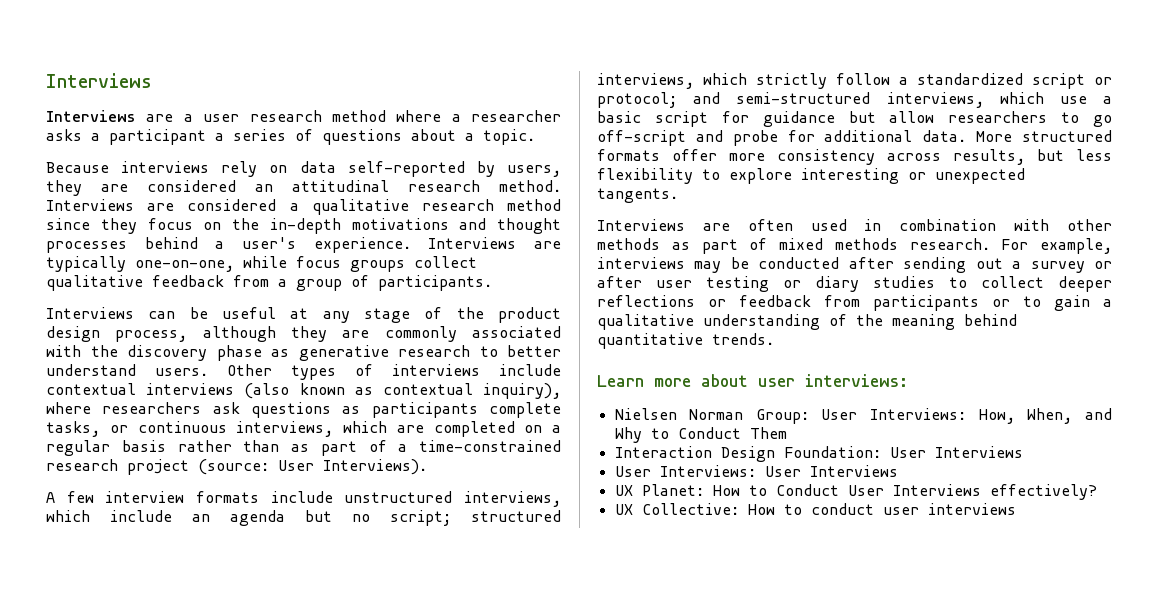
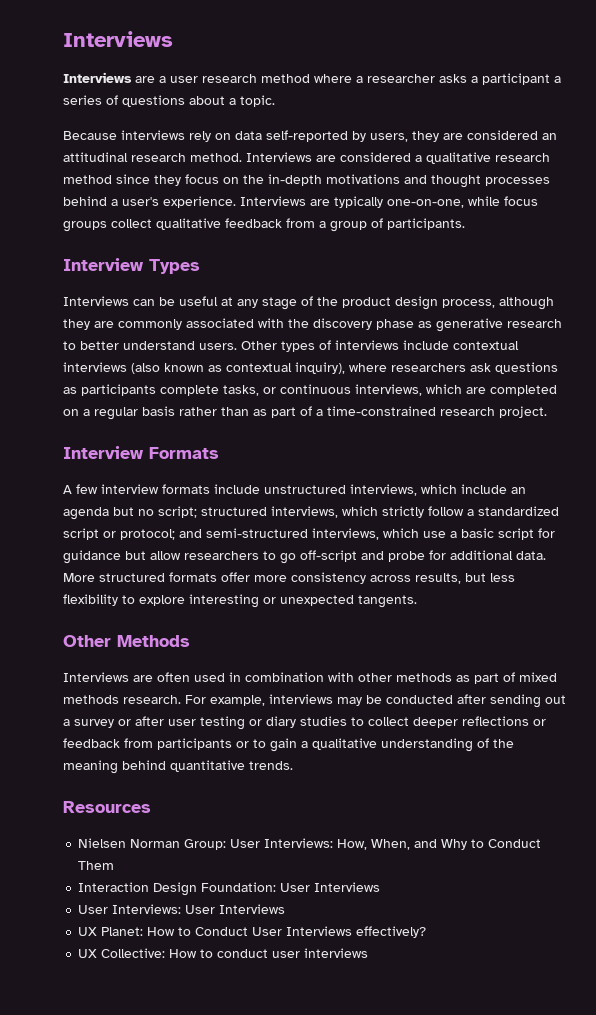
(492, 283) none -> [63,258,200,274] // Interview Types
[127,459,427,475] project (source: User Interviews). -> [499,406,547,418] [63,446,219,459] project. // Interview Formats
(678, 195) none -> [63,635,190,647] // Other Methods
[597,374,908,387] Learn more about user interviews: -> [63,801,151,813] Resources

